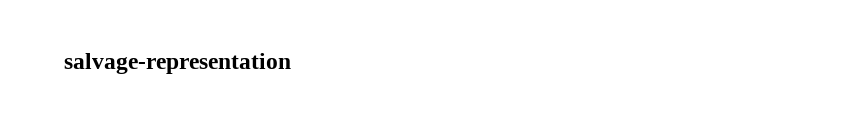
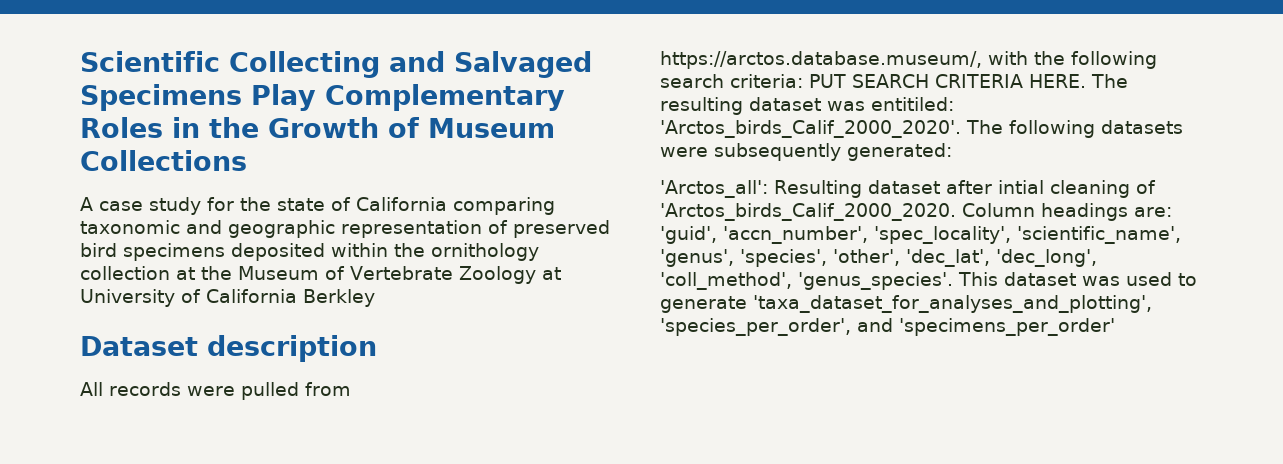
[64,53,291,74] salvage-representation -> [80,51,592,78] [80,84,565,111] [80,117,555,138] [80,150,247,171] [80,197,555,215] [80,220,610,238] [80,243,539,261] [80,266,561,284] [80,289,375,307] [80,335,377,362] [80,382,351,400] [660,51,1157,69] [660,74,1128,88] [660,97,954,115] [660,120,1183,138] [660,143,952,161] [660,180,1156,198] [660,203,1172,221] [660,226,1181,244] [660,249,1097,267] [660,272,1197,290] [660,295,1152,313] [660,318,1115,336] Scientific Collecting and Salvaged Specimens Play Complementary Roles in the Growth of Museum Collections // A case study for the state of California comparing taxonomic and geographic representation of preserved bird specimens deposited within the ornithology collection at the Museum of Vertebrate Zoology at University of California Berkley // Dataset description // All records were pulled from https://arctos.database.museum/, with the following search criteria: PUT SEARCH CRITERIA HERE. The resulting dataset was entitiled: 'Arctos_birds_Calif_2000_2020'. The following datasets were subsequently generated: // 'Arctos_all': Resulting dataset after intial cleaning of 'Arctos_birds_Calif_2000_2020. Column headings are: 'guid', 'accn_number', 'spec_locality', 'scientific_name', 'genus', 'species', 'other', 'dec_lat', 'dec_long', 'coll_method', 'genus_species'. This dataset was used to generate 'taxa_dataset_for_analyses_and_plotting', 'species_per_order', and 'specimens_per_order'

